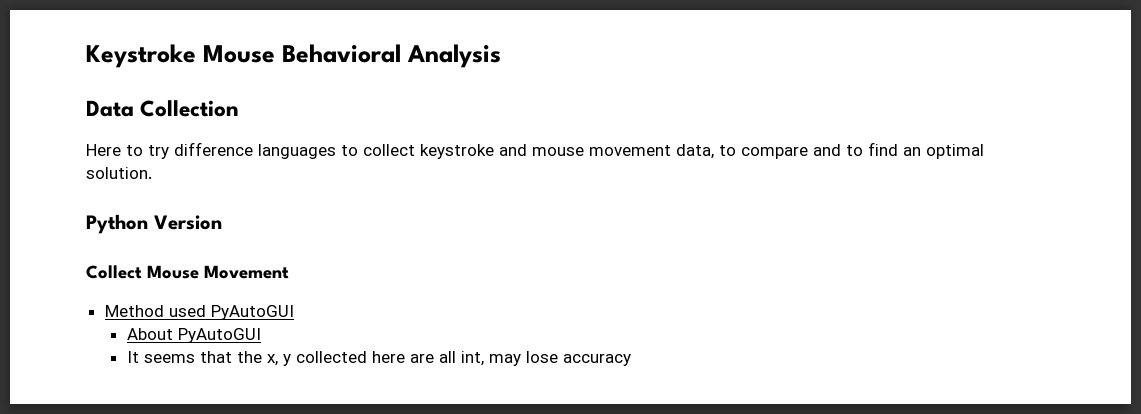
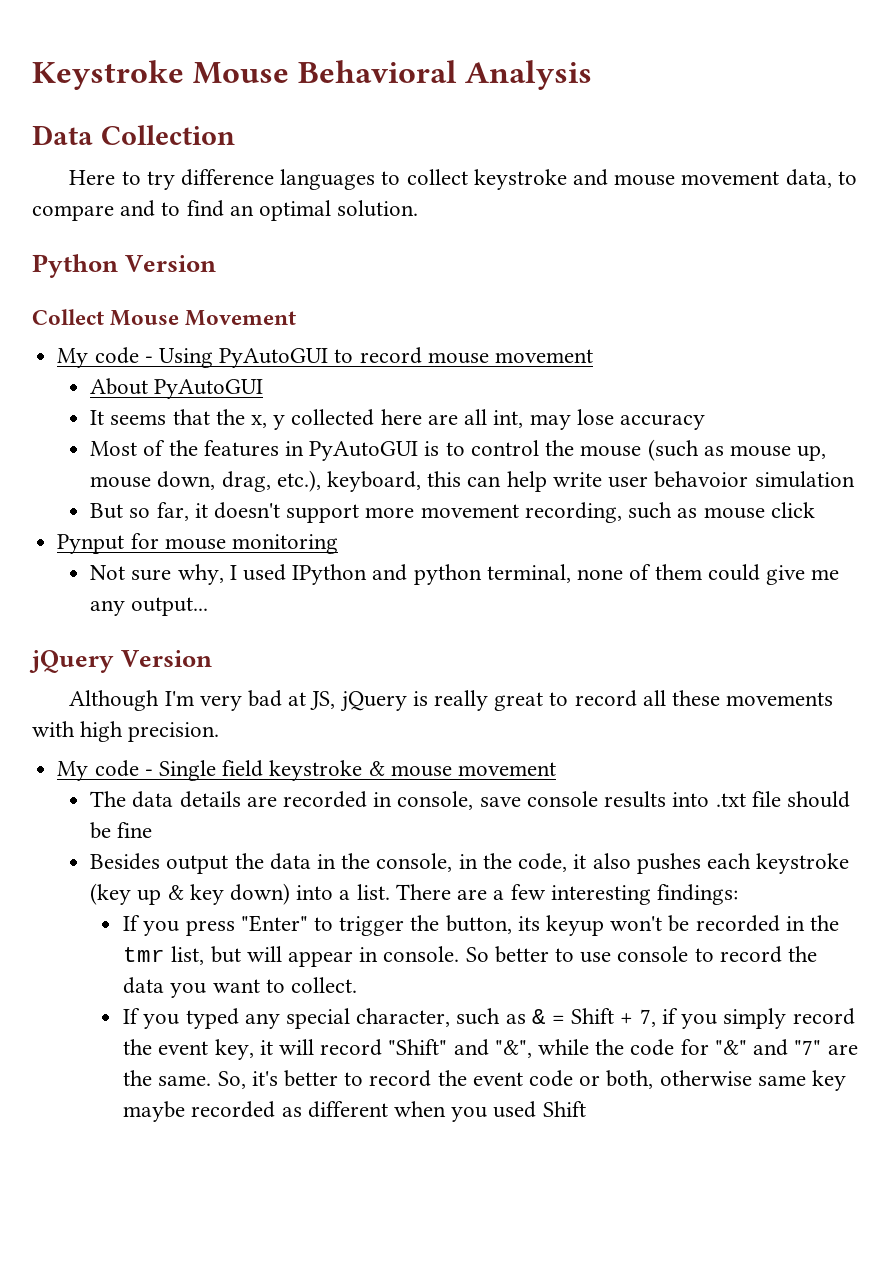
[104,305,294,320] Method used PyAutoGUI -> [57,347,593,368] My code - Using PyAutoGUI to record mouse movement
(631, 360) none -> [90,439,827,461] [90,470,855,492] [90,502,815,523] [57,533,338,554] [90,564,840,585] [90,597,209,616] [29,650,213,673] [69,690,834,712] [32,721,220,742] [57,760,556,781] [90,791,850,810] [90,822,153,839] [90,853,850,874] [90,883,738,905] [123,915,840,936] [123,946,818,967] [123,977,357,998] [123,1008,855,1029] [123,1039,858,1060] [123,1070,847,1091] [123,1101,586,1122] // Most of the features in PyAutoGUI is to control the mouse (such as mouse up, mouse down, drag, etc.), keyboard, this can help write user behavoior simulation // But so far, it doesn't support more movement recording, such as mouse click // Pynput for mouse monitoring // Not sure why, I used IPython and python terminal, none of them could give me any output... // jQuery Version // Although I'm very bad at JS, jQuery is really great to record all these movements with high precision. // My code - Single field keystroke & mouse movement // The data details are recorded in console, save console results into .txt file should be fine // Besides output the data in the console, in the code, it also pushes each keystroke (key up & key down) into a list. There are a few interesting findings: // If you press "Enter" to trigger the button, its keyup won't be recorded in the tmr list, but will appear in console. So better to use console to record the data you want to collect. // If you typed any special character, such as & = Shift + 7, if you simply record the event key, it will record "Shift" and "&", while the code for "&" and "7" are the same. So, it's better to record the event code or both, otherwise same key maybe recorded as different when you used Shift

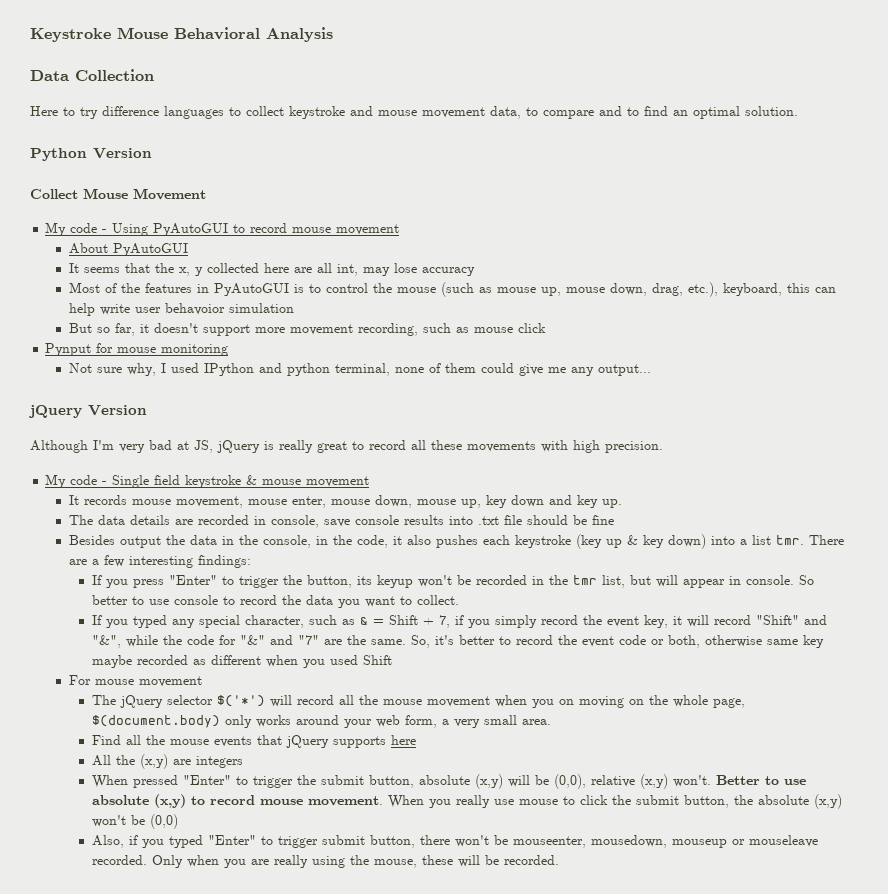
(556, 769) none -> [68,495,622,508] // It records mouse movement, mouse enter, mouse down, mouse up, key down and key up.
[356,884,390,900] list. -> [751,535,804,545] list tmr.
(586, 1109) none -> [68,675,202,687] [91,695,745,708] [91,715,551,728] [91,735,416,748] [91,754,243,769] [91,774,806,789] [91,794,842,809] [91,814,178,829] [91,835,818,848] [91,855,559,868] // For mouse movement // The jQuery selector $('*') will record all the mouse movement when you on moving on the whole page, $(document.body) only works around your web form, a very small area. // Find all the mouse events that jQuery supports here // All the (x,y) are integers // When pressed "Enter" to trigger the submit button, absolute (x,y) will be (0,0), relative (x,y) won't. Better to use absolute (x,y) to record mouse movement. When you really use mouse to click the submit button, the absolute (x,y) won't be (0,0) // Also, if you typed "Enter" to trigger submit button, there won't be mouseenter, mousedown, mouseup or mouseleave recorded. Only when you are really using the mouse, these will be recorded.

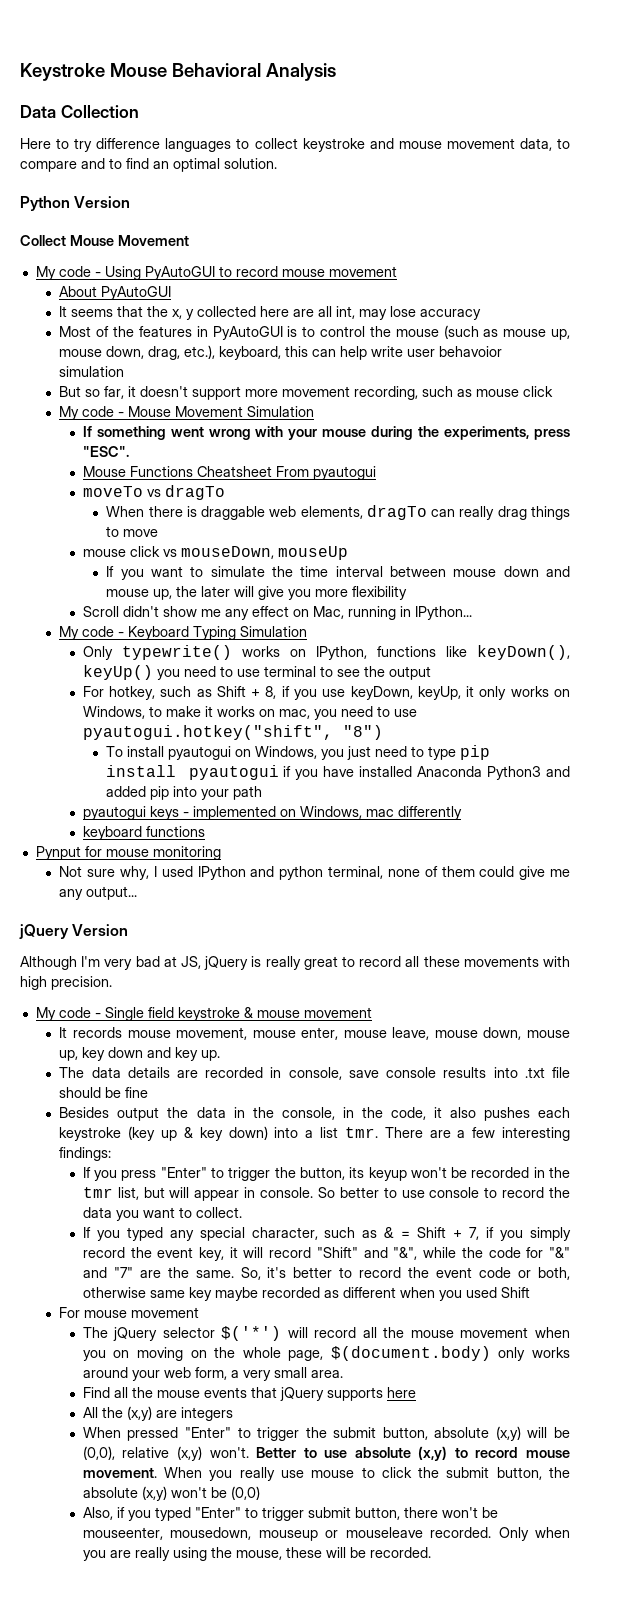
(546, 328) none -> [59,406,315,420] [82,426,570,440] [82,446,129,457] [82,466,376,480] [82,485,225,500] [106,505,571,520] [106,526,159,537] [82,546,348,560] [106,566,570,580] [106,586,408,600] [82,606,472,620] [59,626,308,640] [82,645,570,660] [82,665,431,680] [82,686,571,700] [82,706,417,720] [82,725,383,740] [106,745,491,760] [106,765,571,780] [106,786,263,800] [82,806,462,820] [82,826,205,840] // My code - Mouse Movement Simulation // If something went wrong with your mouse during the experiments, press "ESC". // Mouse Functions Cheatsheet From pyautogui // moveTo vs dragTo // When there is draggable web elements, dragTo can really drag things to move // mouse click vs mouseDown, mouseUp // If you want to simulate the time interval between mouse down and mouse up, the later will give you more flexibility // Scroll didn't show me any effect on Mac, running in IPython... // My code - Keyboard Typing Simulation // Only typewrite() works on IPython, functions like keyDown(), keyUp() you need to use terminal to see the output // For hotkey, such as Shift + 8, if you use keyDown, keyUp, it only works on Windows, to make it works on mac, you need to use pyautogui.hotkey("shift", "8") // To install pyautogui on Windows, you just need to type pip install pyautogui if you have installed Anaconda Python3 and added pip into your path // pyautogui keys - implemented on Windows, mac differently // keyboard functions
(370, 502) none -> [392,1027,478,1040] leave, mouse

